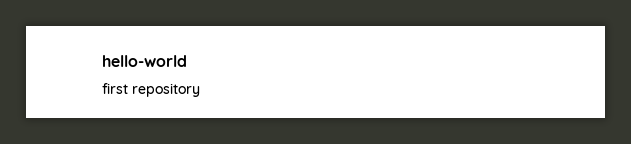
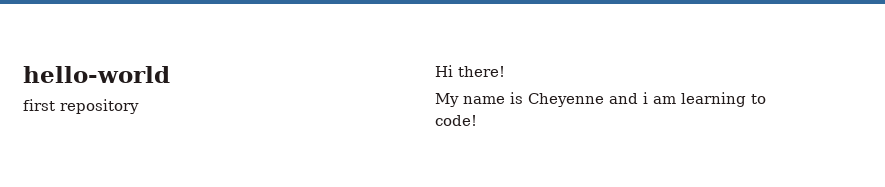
(200, 90) none -> [435,65,505,77] [435,92,766,107] [435,115,477,126] // Hi there! // My name is Cheyenne and i am learning to code!

